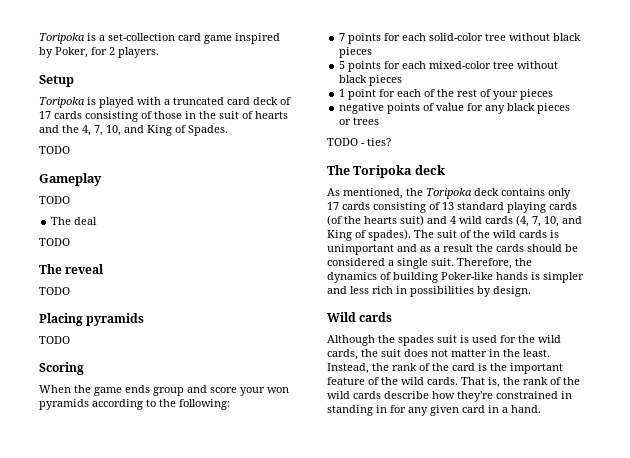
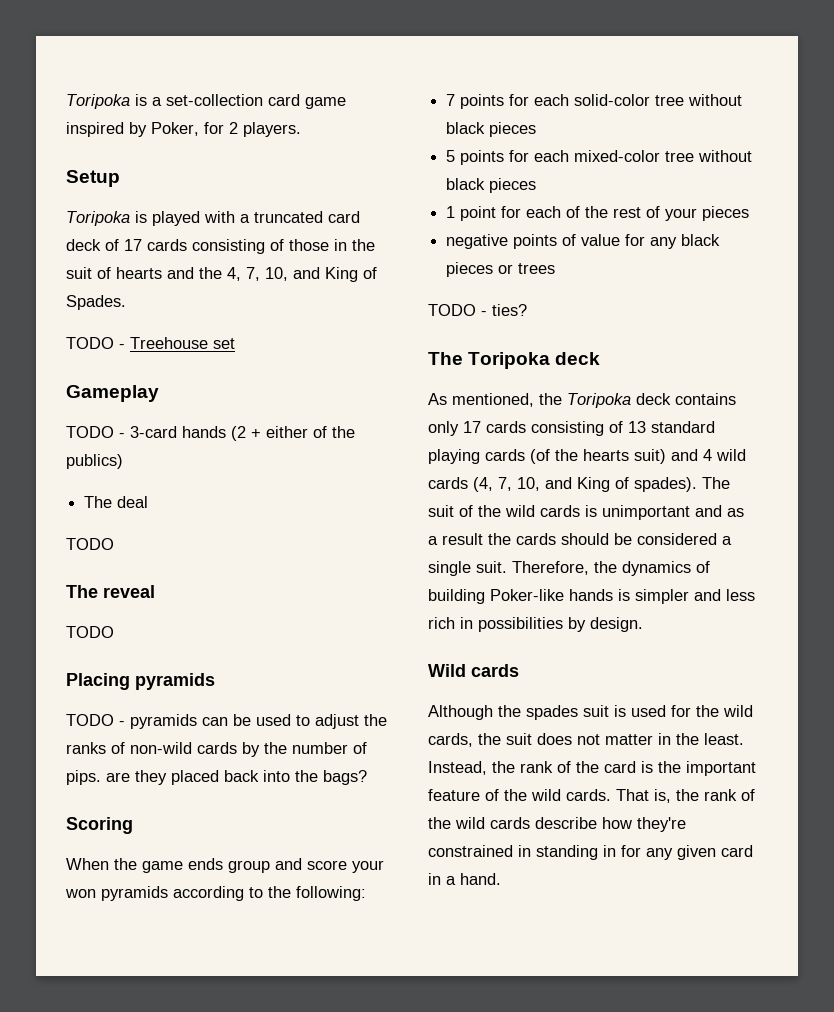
(70, 150) none -> [119,337,235,349] - Treehouse set
(70, 200) none -> [119,426,355,441] [66,454,123,469] - 3-card hands (2 + either of the publics)
(70, 340) none -> [119,714,387,729] [66,742,367,757] [66,770,367,785] - pyramids can be used to adjust the ranks of non-wild cards by the number of pips. are they placed back into the bags?

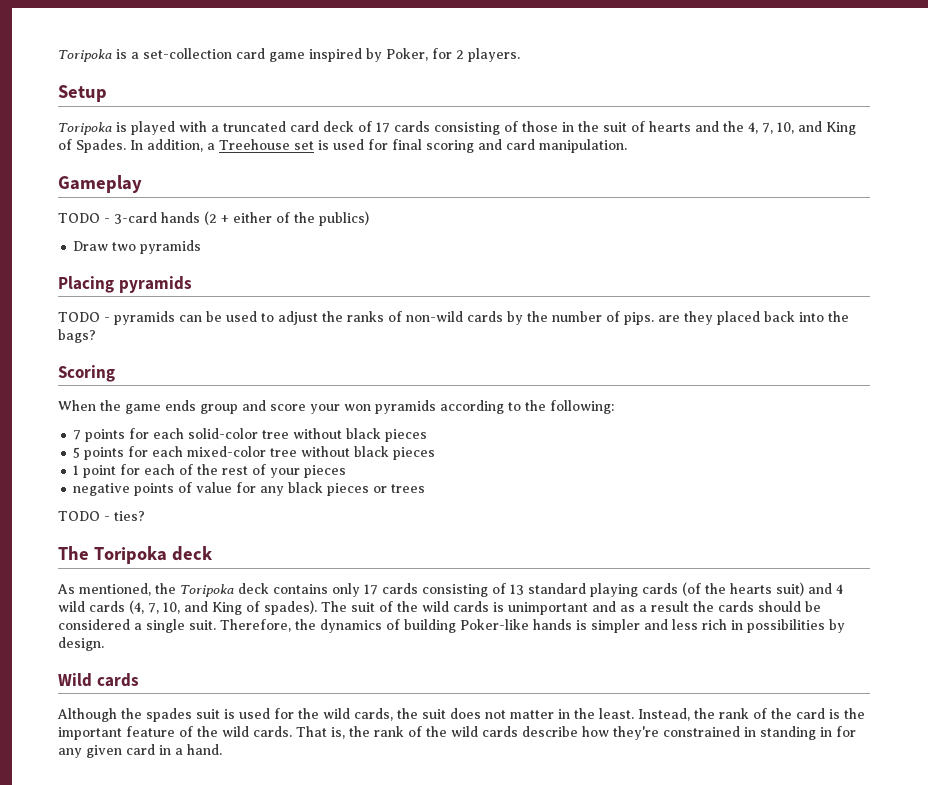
[66,337,125,349] // TODO - -> [130,139,215,152] In addition, a
(235, 343) none -> [318,139,627,153] is used for final scoring and card manipulation.
[84,496,149,508] [66,538,114,550] [66,585,155,598] [66,626,114,638] The deal // TODO // The reveal // TODO -> [73,240,202,254] Draw two pyramids

